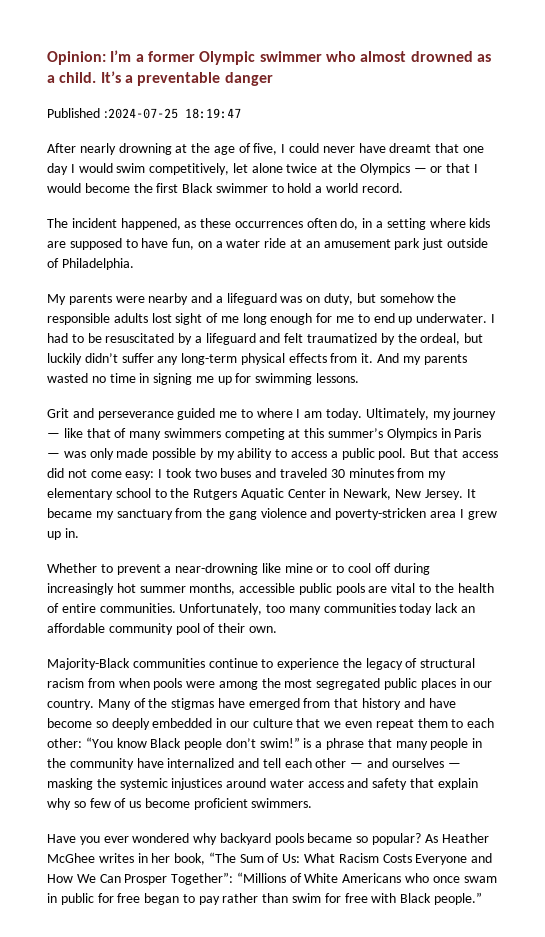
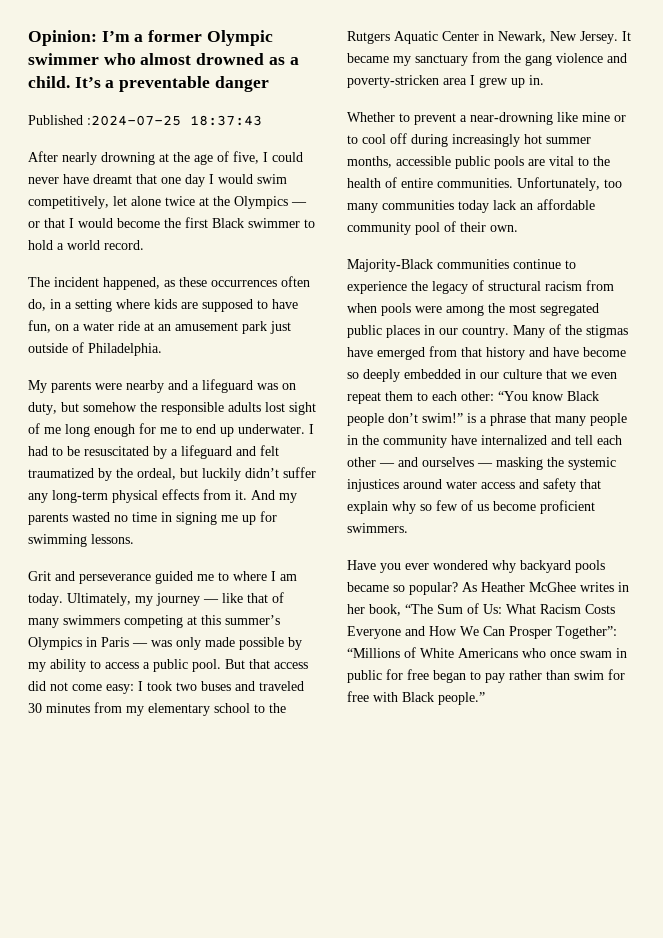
[184,108,241,119] 18:19:47 -> [190,115,262,126] 18:37:43

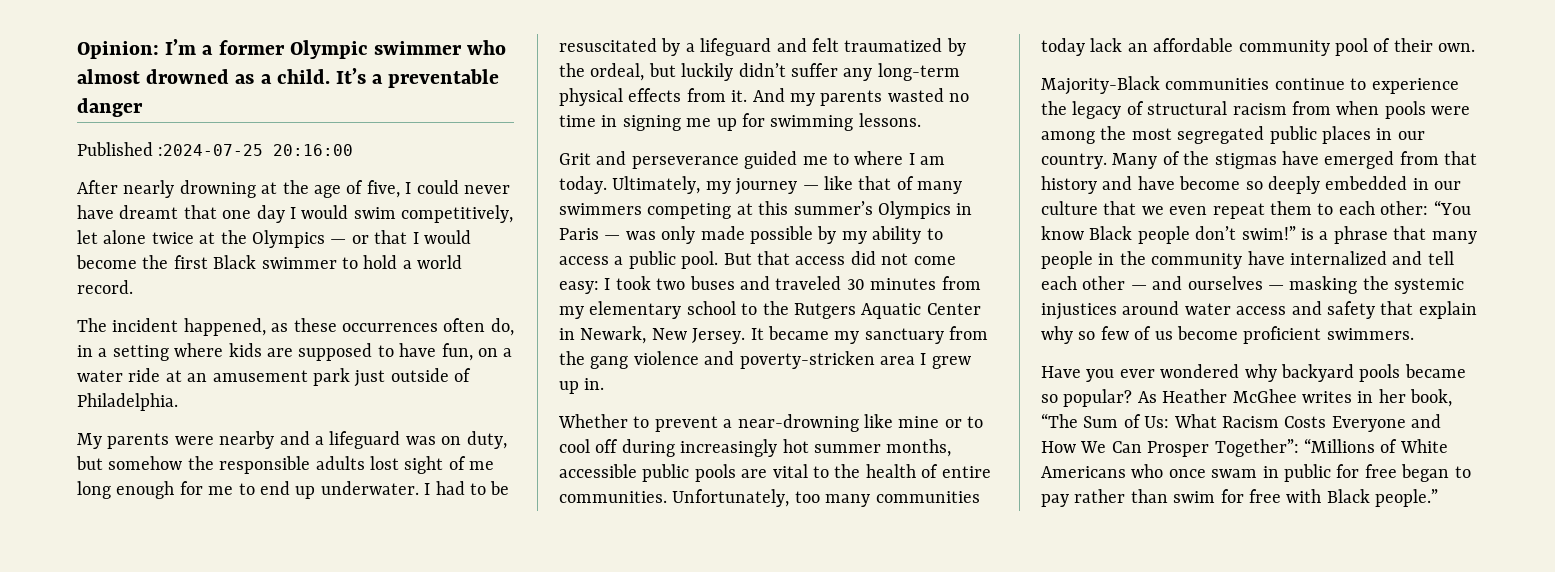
[190,115,262,126] 18:37:43 -> [273,144,354,156] 20:16:00

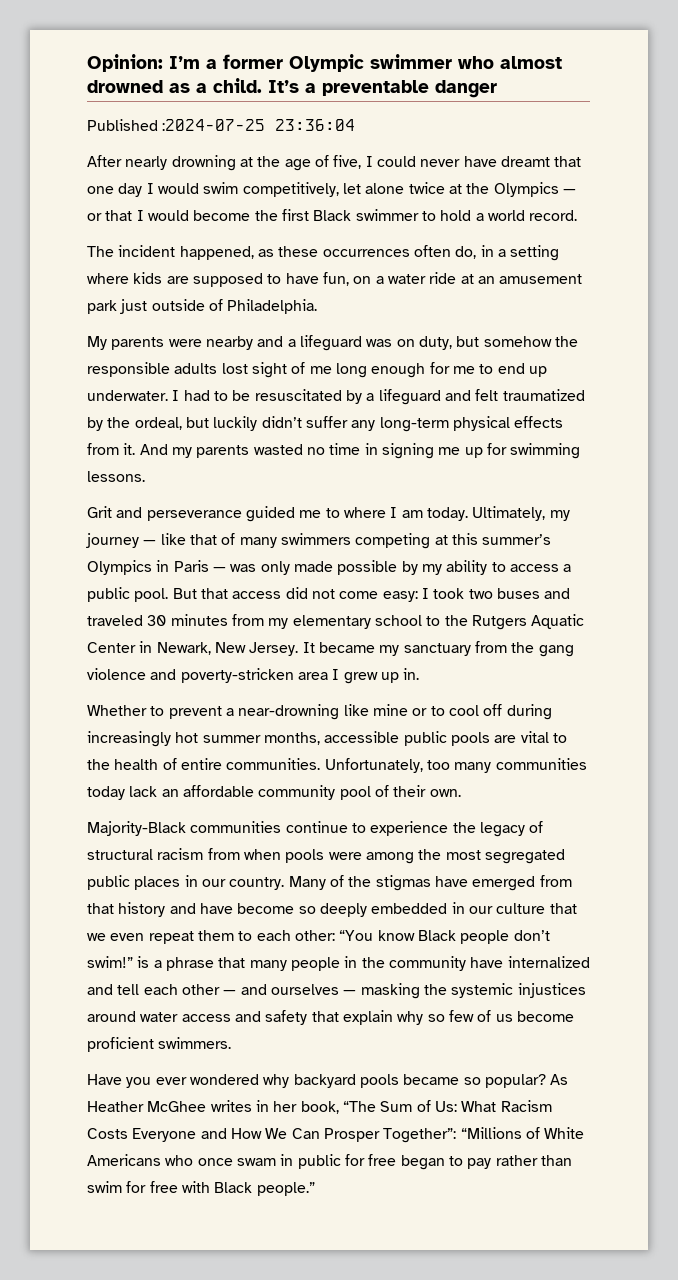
[273,144,354,156] 20:16:00 -> [275,119,356,131] 23:36:04

